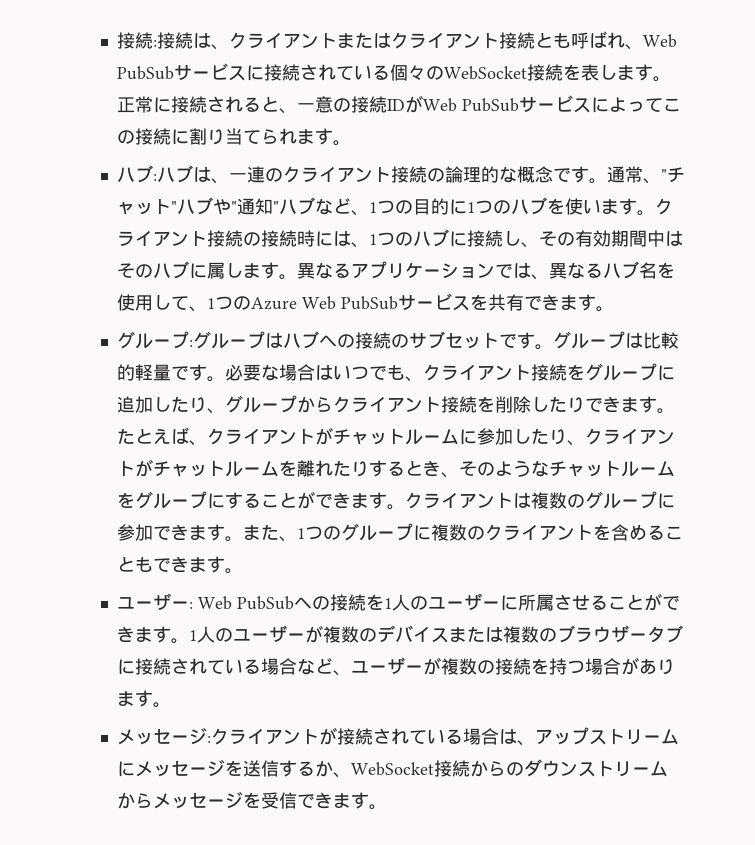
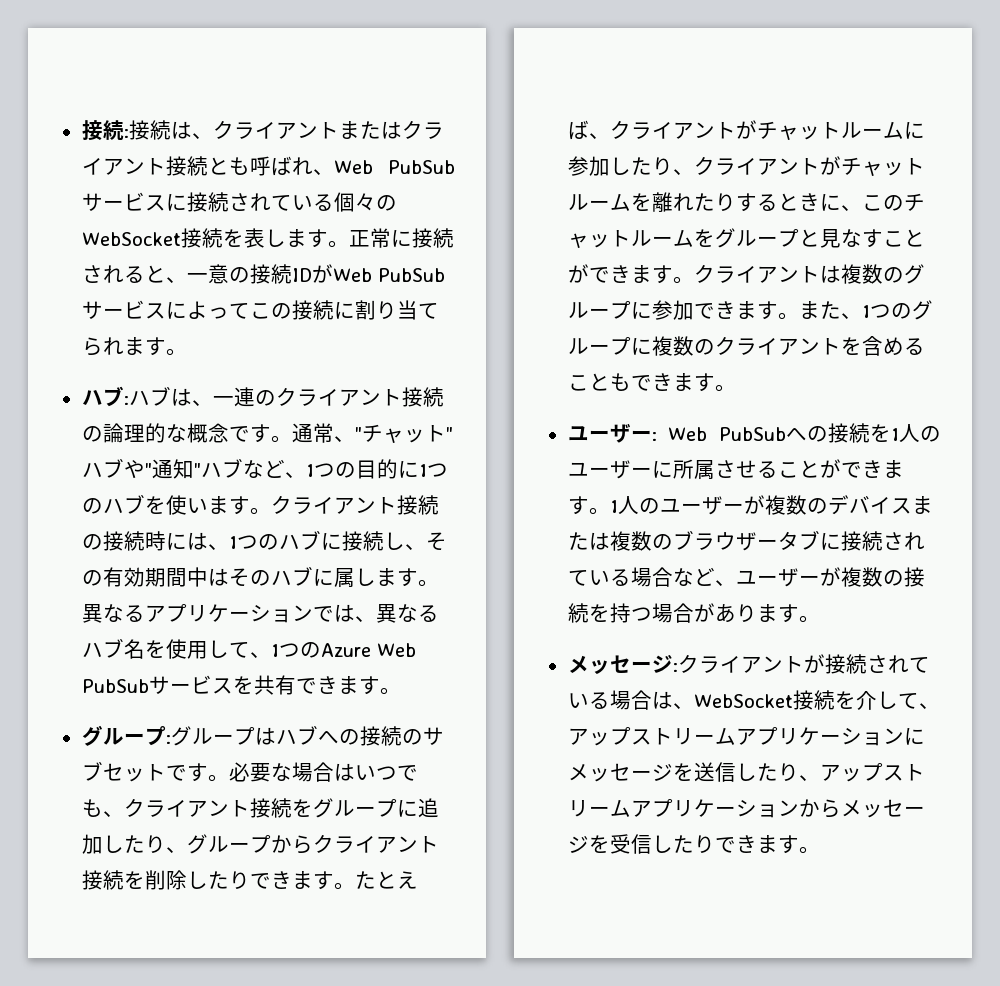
[552,331,679,349] [116,364,225,382] グループは比較的軽量です。 -> (229, 778) none
[440,460,549,478] 、そのような -> [819,194,904,211] に、この
[206,492,261,509] にする -> [798,229,883,248] と見なす
[534,727,679,745] アップストリーム -> [693,690,940,710] [567,727,904,746] WebSocket接続を介して、アップストリームアプリケーション
[278,759,668,778] するか、WebSocket接続からのダウンストリーム -> [735,763,925,782] [567,799,799,818] したり、アップストリームアプリケーション
(297, 800) none -> [651,835,715,854] したり

